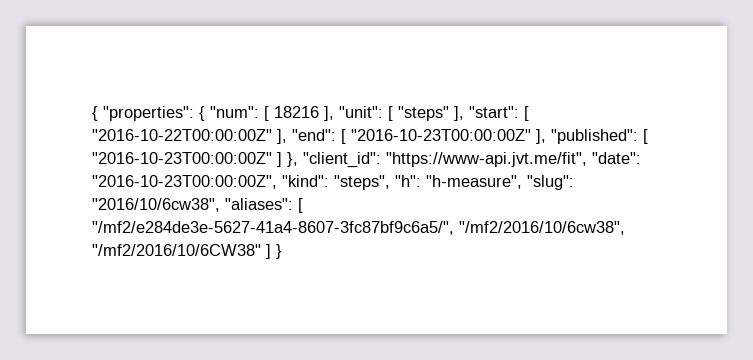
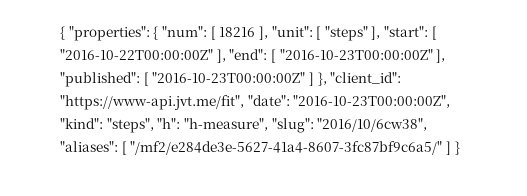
[92,221,625,235] [92,244,261,256] "/mf2/e284de3e-5627-41a4-8607-3fc87bf9c6a5/", "/mf2/2016/10/6cw38", "/mf2/2016/10/6CW38" -> [130,141,443,155] "/mf2/e284de3e-5627-41a4-8607-3fc87bf9c6a5/"

